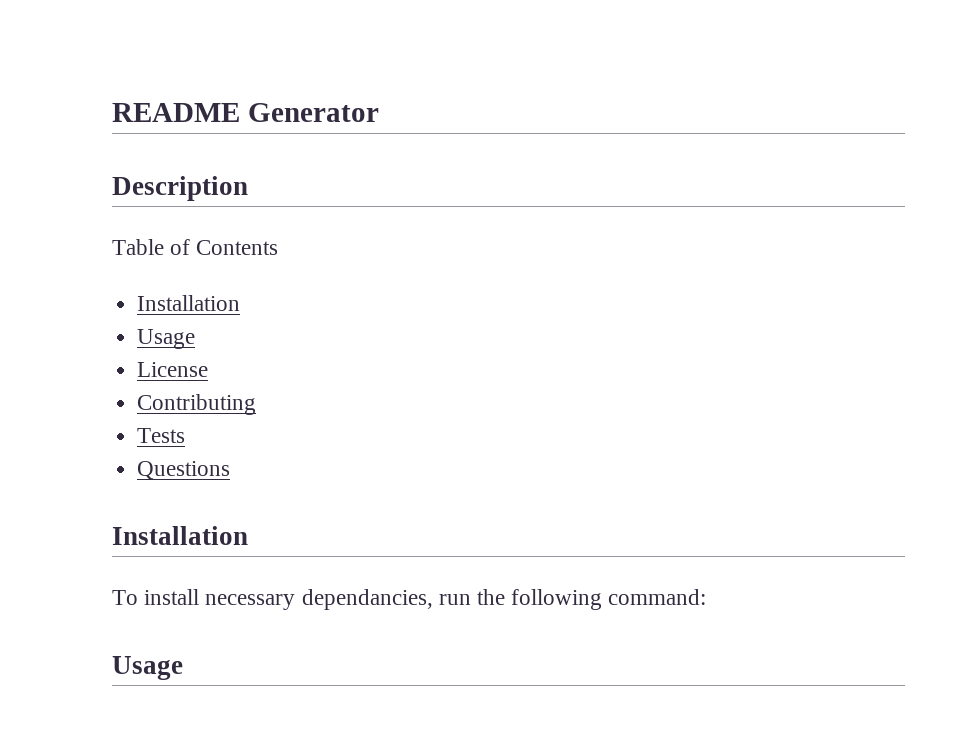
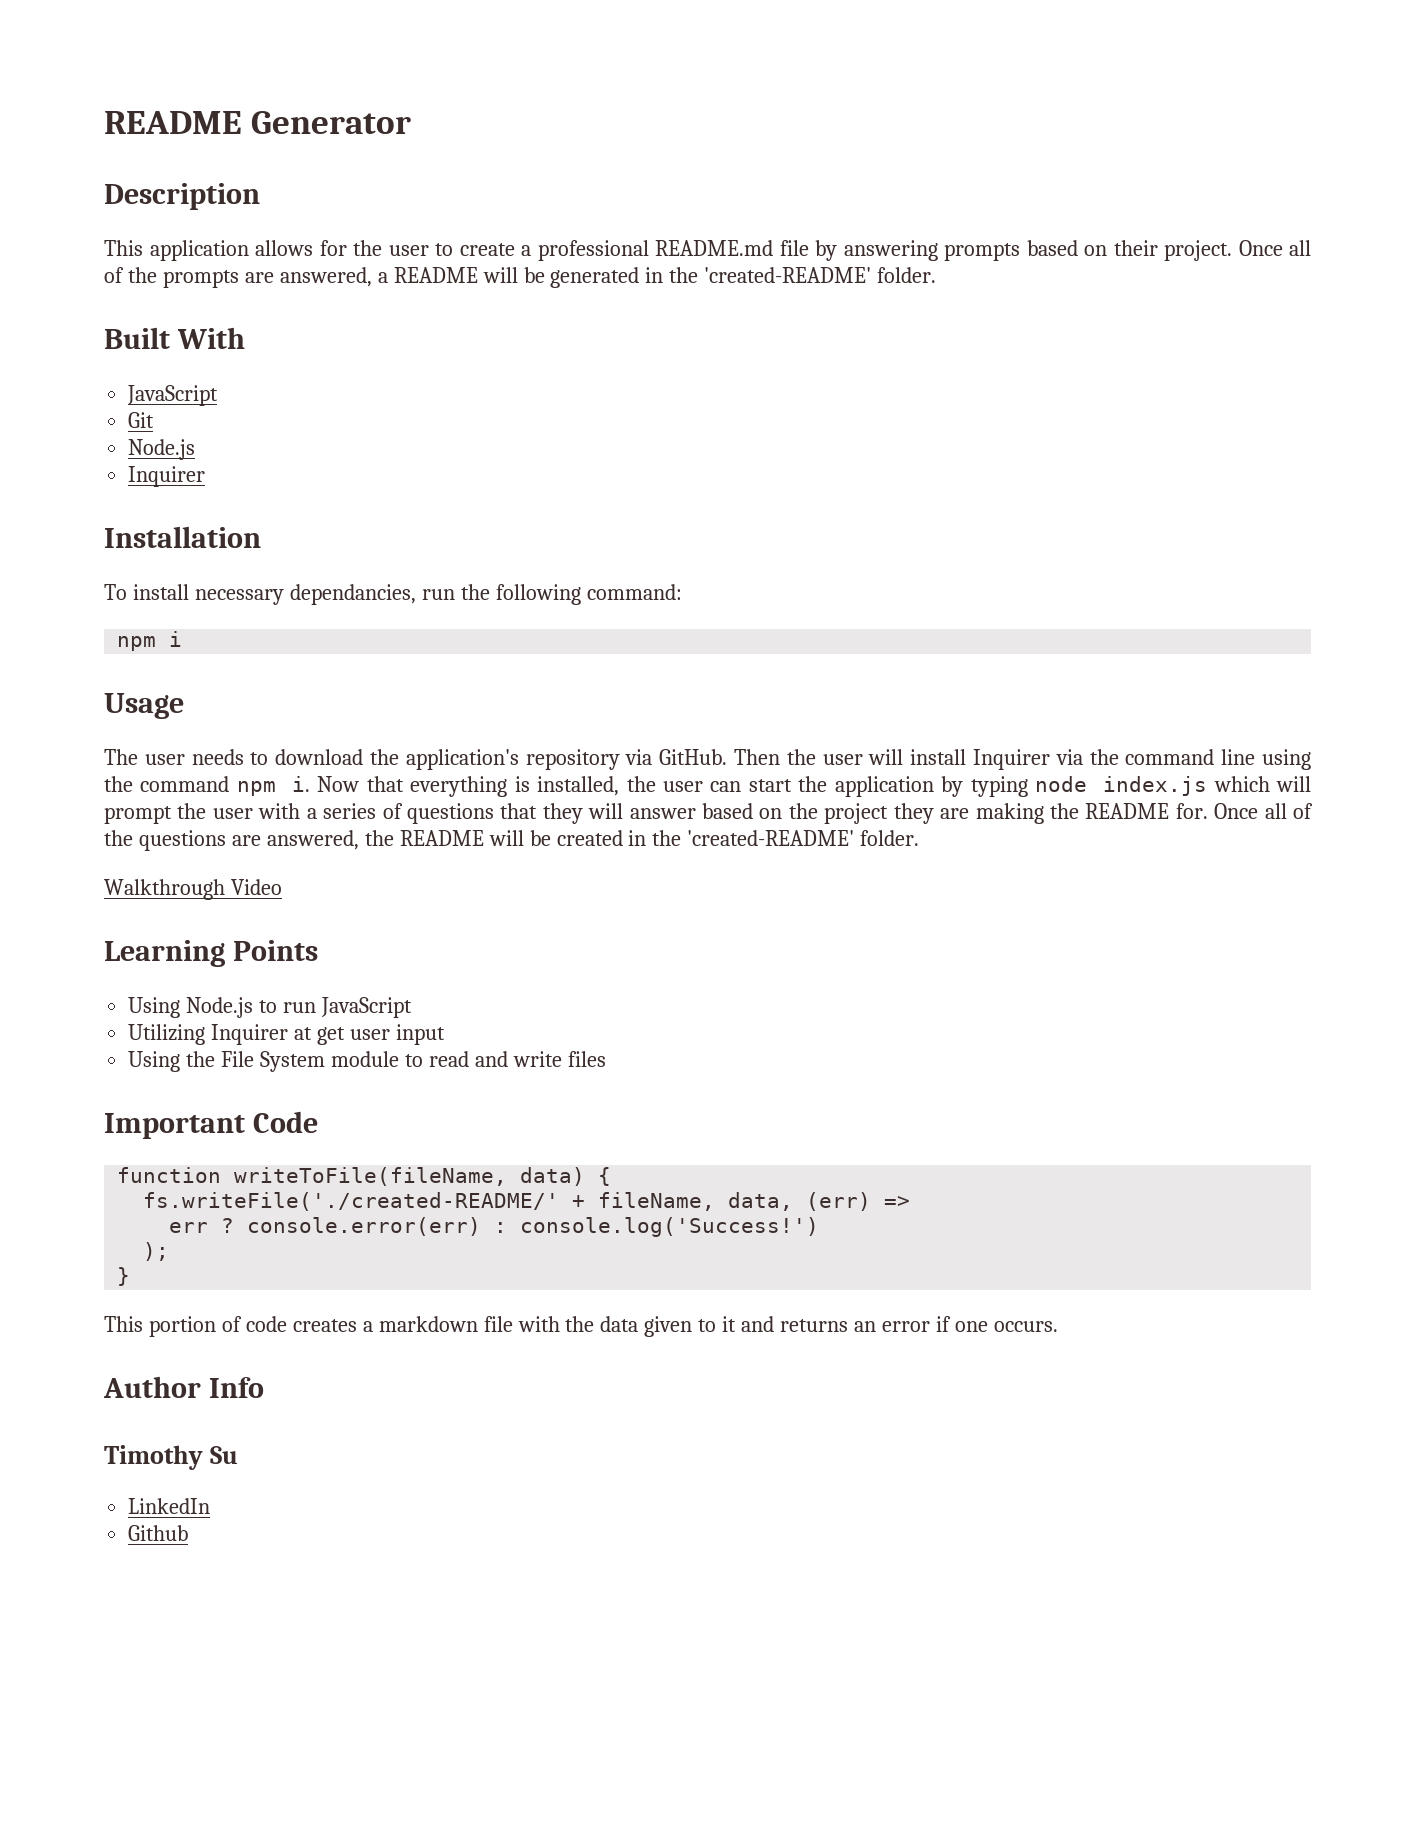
[112,239,279,255] [137,295,241,311] [137,329,196,349] [137,362,209,377] [137,394,257,415] [137,428,186,443] [137,461,231,480] Table of Contents // Installation // Usage // License // Contributing // Tests // Questions -> [104,240,1311,261] [104,267,937,288] [104,327,245,349] [127,385,219,406] [128,412,155,428] [128,439,196,460] [128,466,206,487] This application allows for the user to create a professional README.md file by answering prompts based on their project. Once all of the prompts are answered, a README will be generated in the 'created-README' folder. // Built With // JavaScript // Git // Node.js // Inquirer
[112,656,183,680] // Usage -> [117,631,183,651] [104,693,184,719] [104,749,1311,770] [104,776,1311,797] [104,803,1313,824] [104,830,920,851] [104,879,282,900] [104,940,318,967] [128,997,412,1018] [128,1024,445,1045] [128,1051,606,1072] [104,1111,318,1139] [117,1167,612,1186] [143,1192,911,1211] [169,1217,820,1237] [143,1242,170,1261] [117,1267,131,1286] [104,1316,1058,1337] [103,1376,264,1398] [104,1445,238,1470] [128,1498,211,1514] [128,1525,189,1541] // npm i // Usage // The user needs to download the application's repository via GitHub. Then the user will install Inquirer via the command line using the command npm i. Now that everything is installed, the user can start the application by typing node index.js which will prompt the user with a series of questions that they will answer based on the project they are making the README for. Once all of the questions are answered, the README will be created in the 'created-README' folder. // Walkthrough Video // Learning Points // Using Node.js to run JavaScript // Utilizing Inquirer at get user input // Using the File System module to read and write files // Important Code // function writeToFile(fileName, data) { // fs.writeFile('./created-README/' + fileName, data, (err) => // err ? console.error(err) : console.log('Success!') // ); // } // This portion of code creates a markdown file with the data given to it and returns an error if one occurs. // Author Info // Timothy Su // LinkedIn // Github

